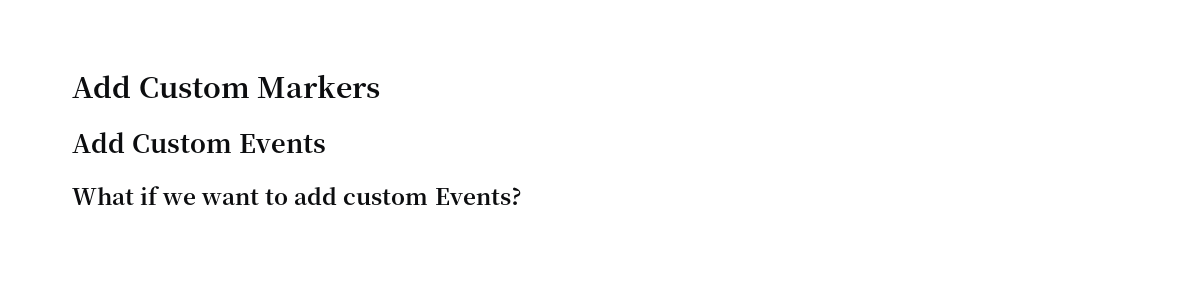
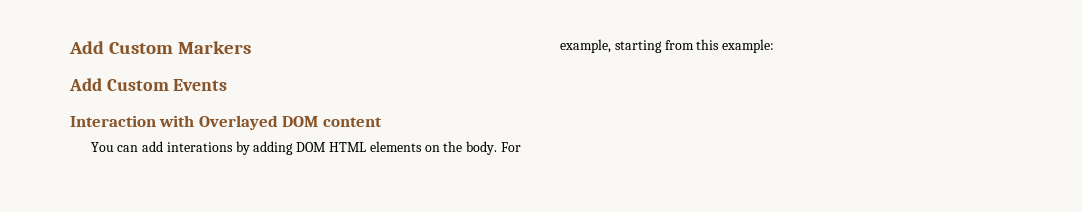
[72,186,522,205] What if we want to add custom Events? -> [70,115,382,130] [90,141,521,155] [560,39,775,53] Interaction with Overlayed DOM content // You can add interations by adding DOM HTML elements on the body. For example, starting from this example:

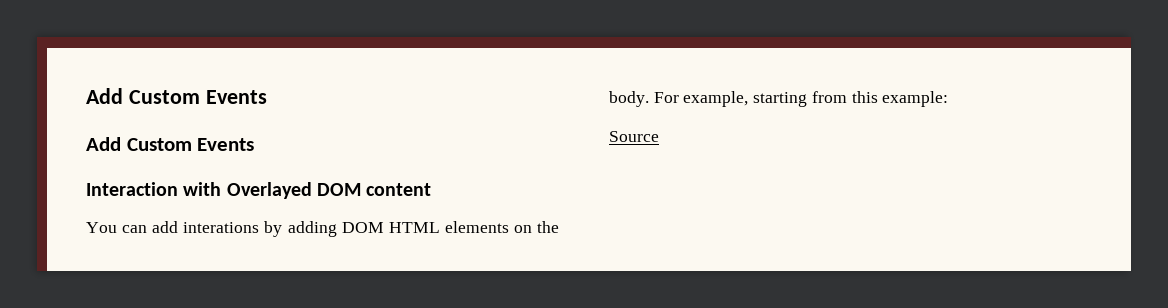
[69,41,252,54] Add Custom Markers -> [86,88,267,104] Add Custom Events
(775, 46) none -> [609,131,659,142] // Source

